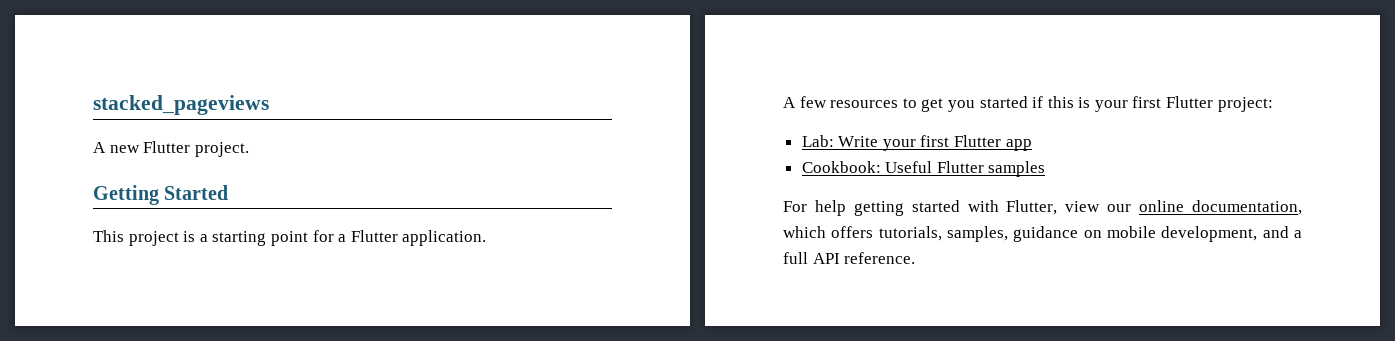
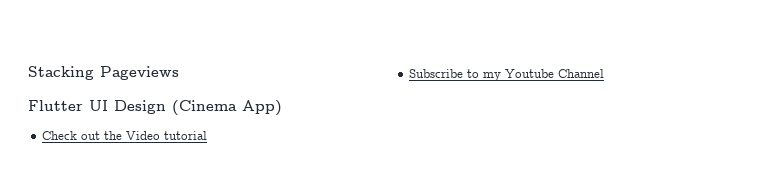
[93,95,269,115] [93,141,249,157] [93,185,229,205] [93,230,487,246] [783,96,1273,112] [801,135,1032,151] [801,161,1046,177] [783,200,1302,216] [783,226,1302,242] [783,252,916,264] stacked_pageviews // A new Flutter project. // Getting Started // This project is a starting point for a Flutter application. // A few resources to get you started if this is your first Flutter project: // Lab: Write your first Flutter app // Cookbook: Useful Flutter samples // For help getting started with Flutter, view our online documentation, which offers tutorials, samples, guidance on mobile development, and a full API reference. -> [28,66,179,80] [28,100,282,116] [42,131,208,140] [409,69,605,81] Stacking Pageviews // Flutter UI Design (Cinema App) // Check out the Video tutorial // Subscribe to my Youtube Channel

